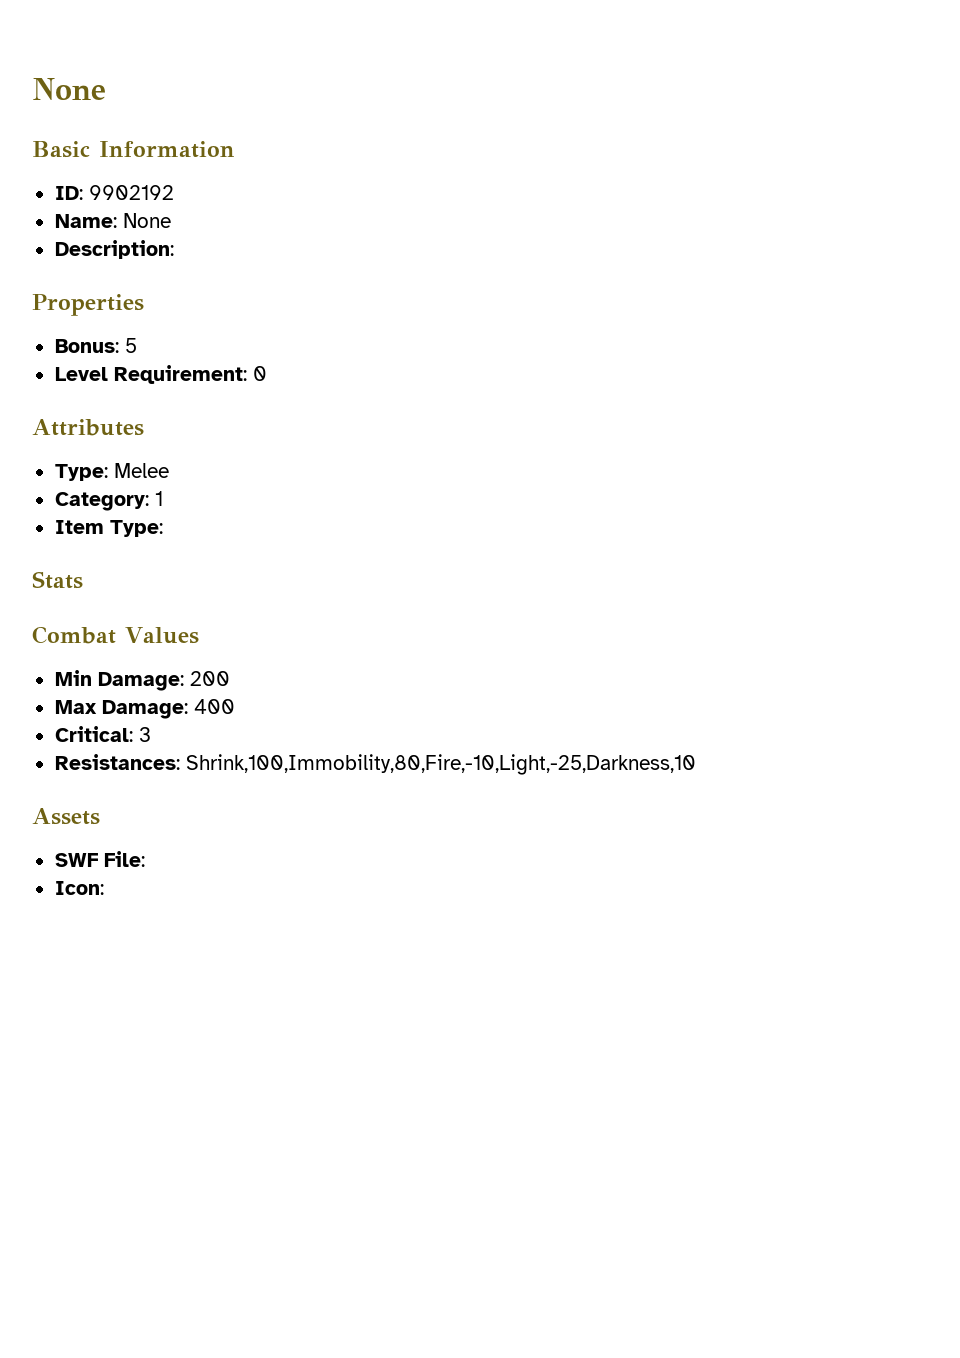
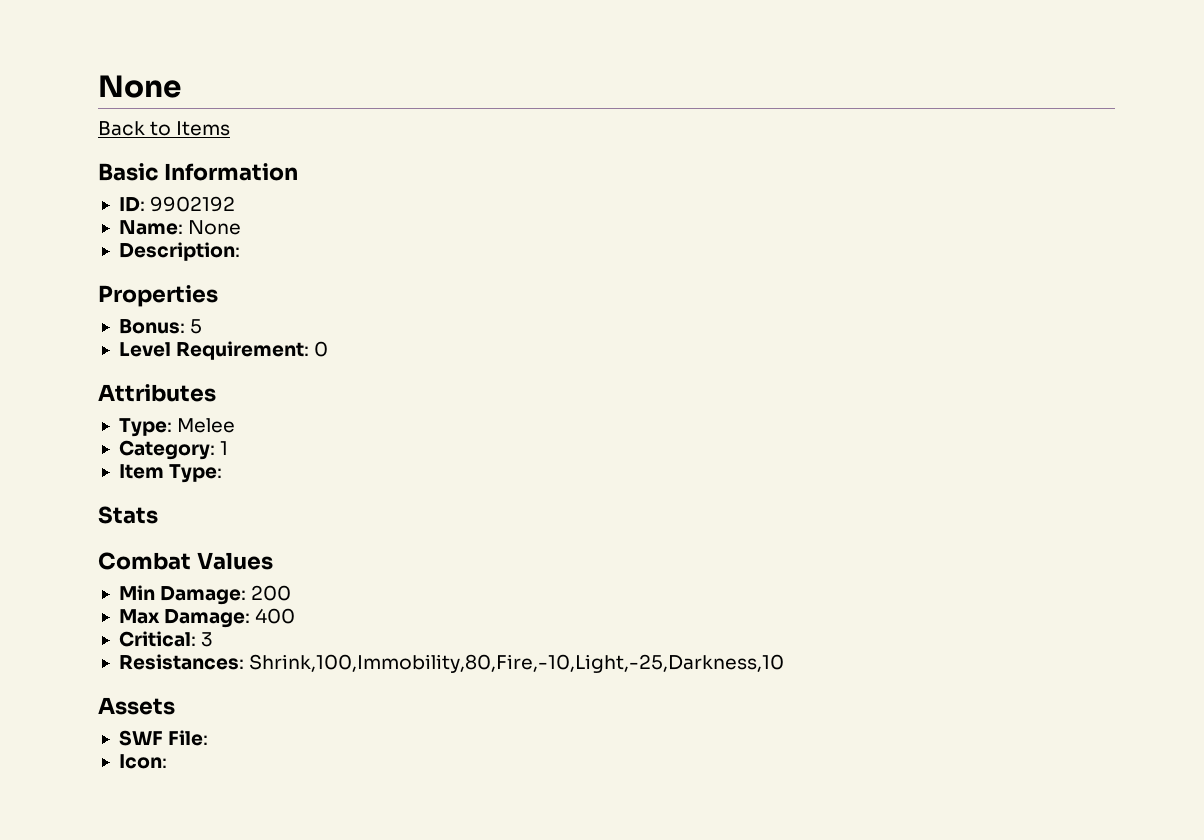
[32,78,106,100] None -> [98,75,181,98] [98,121,231,136] None // Back to Items

